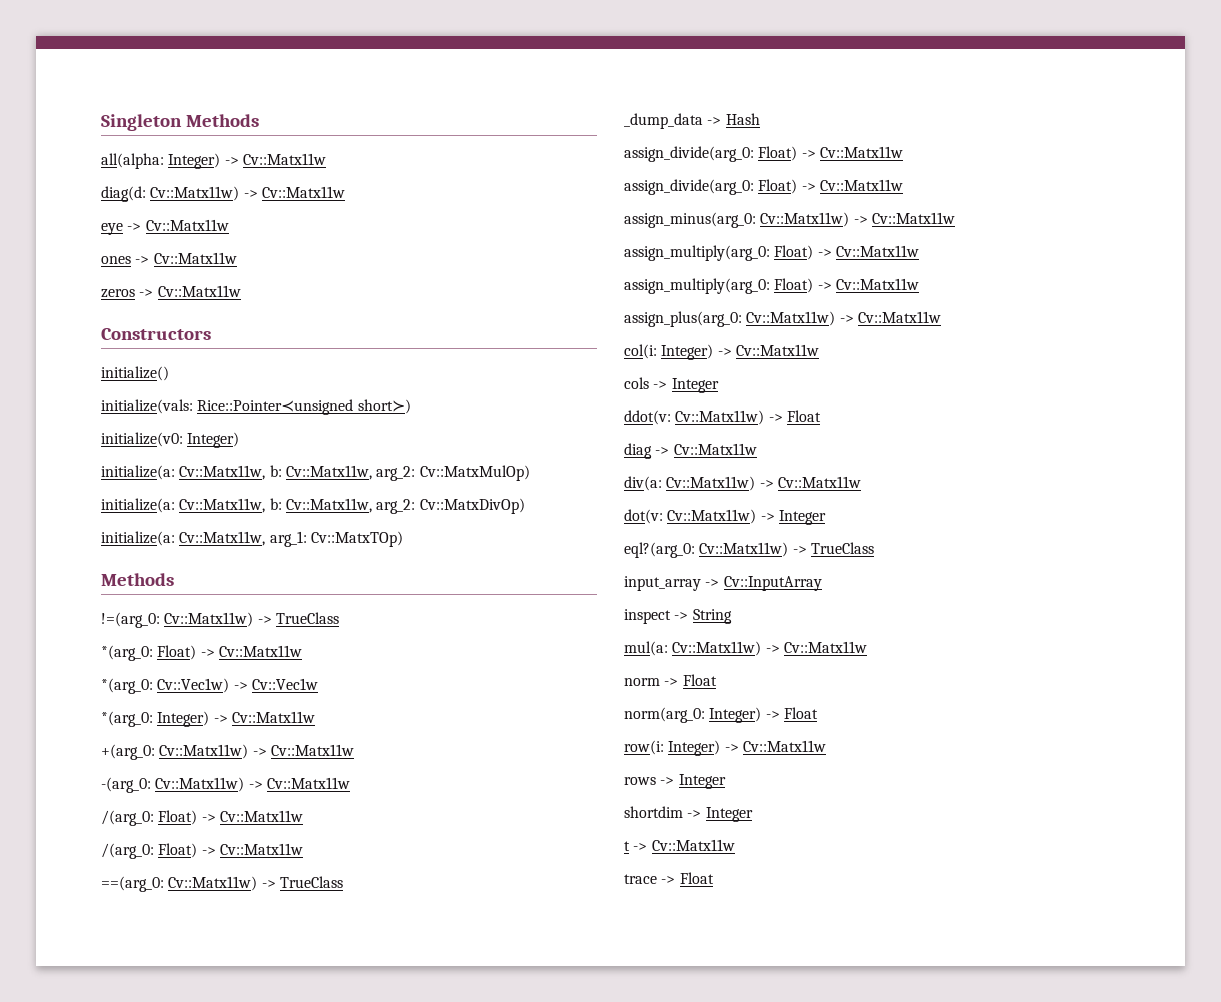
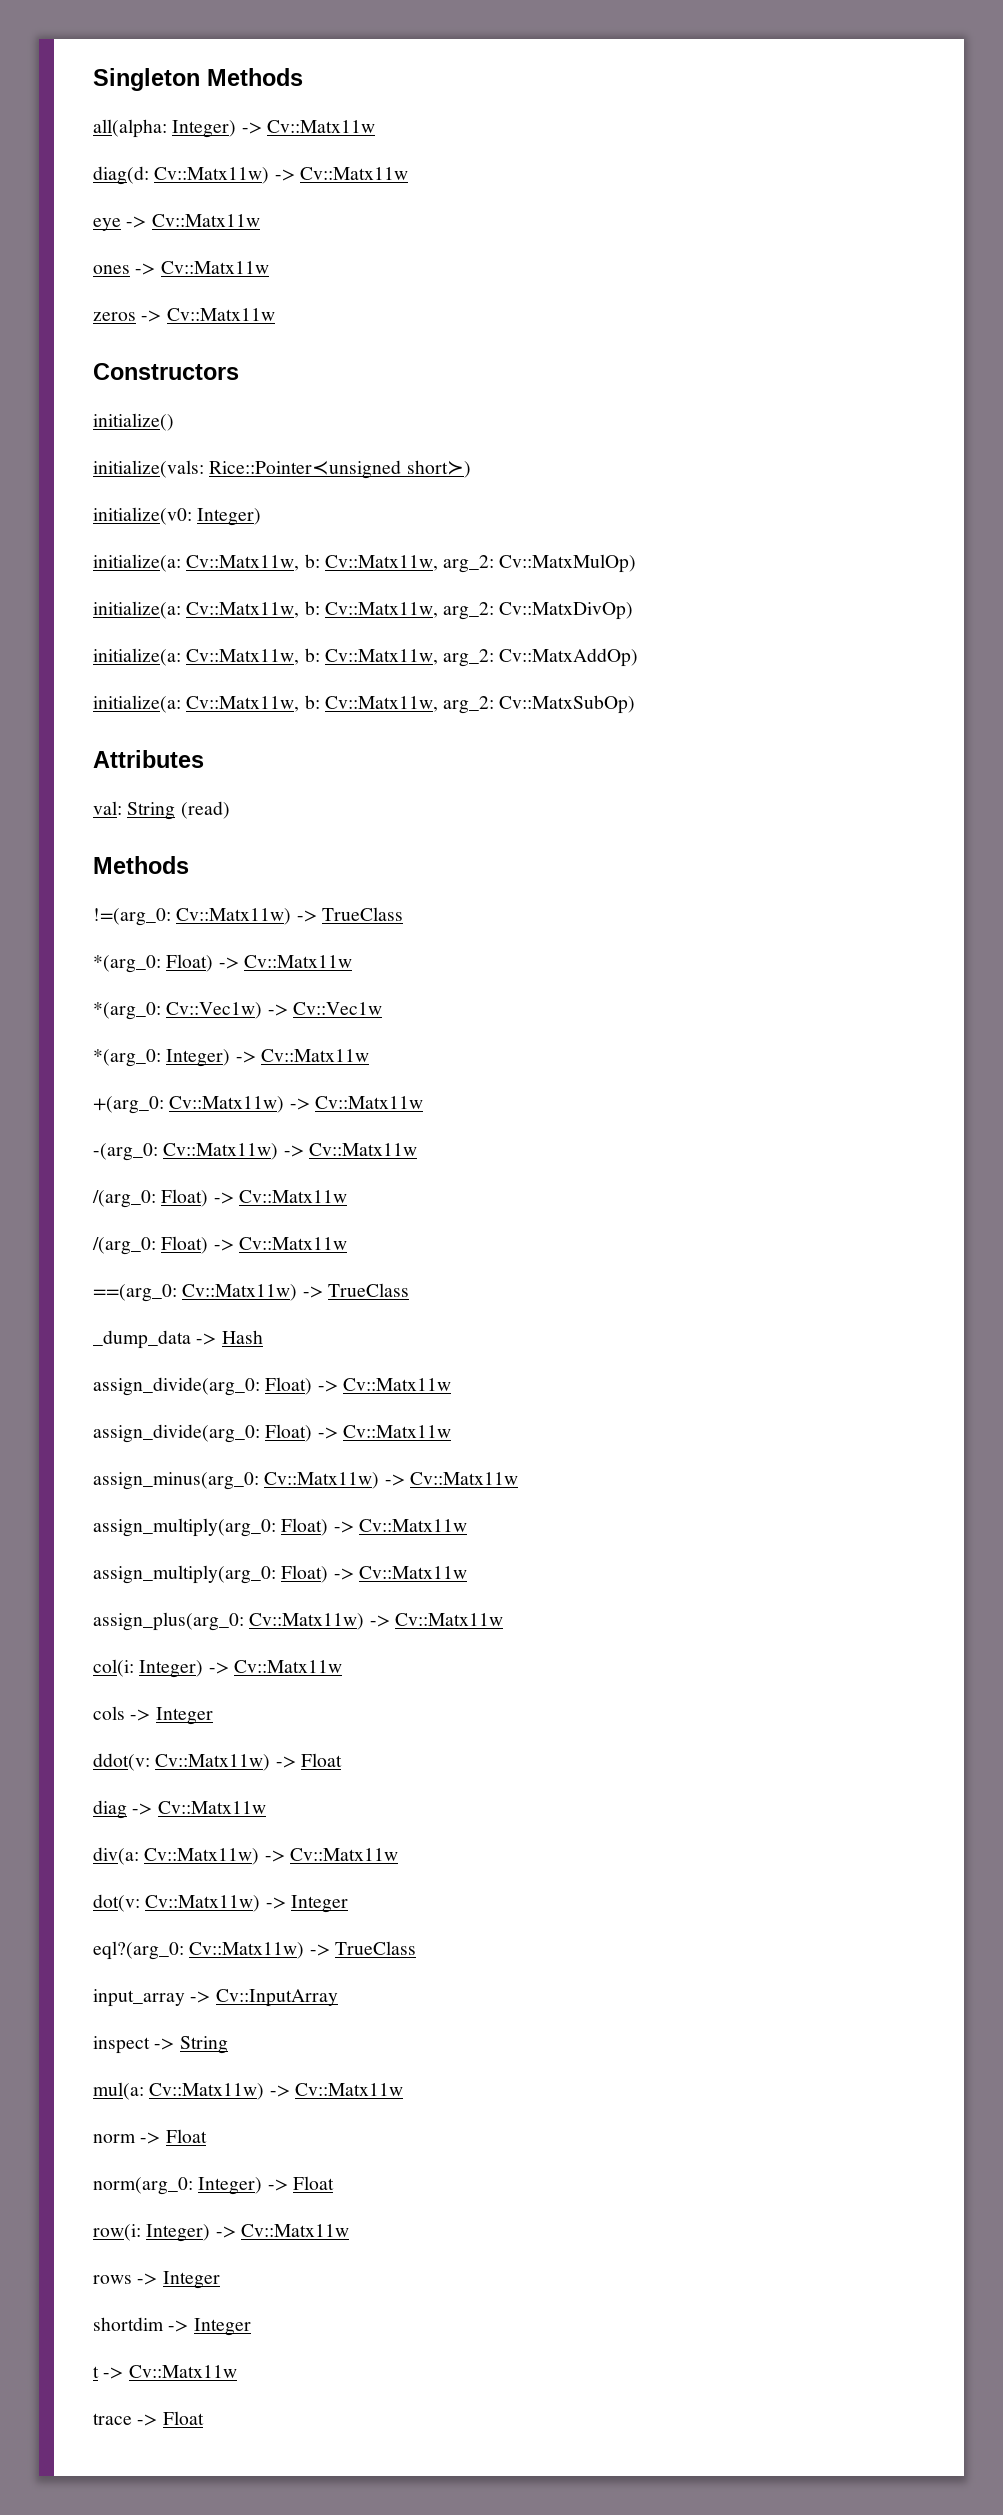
[269,531,403,547] arg_1: Cv::MatxTOp) -> [304,648,639,667] [93,695,636,714] [93,750,204,768] [93,801,230,820] b: Cv::Matx11w, arg_2: Cv::MatxAddOp) // initialize(a: Cv::Matx11w, b: Cv::Matx11w, arg_2: Cv::MatxSubOp) // Attributes // val: String (read)

